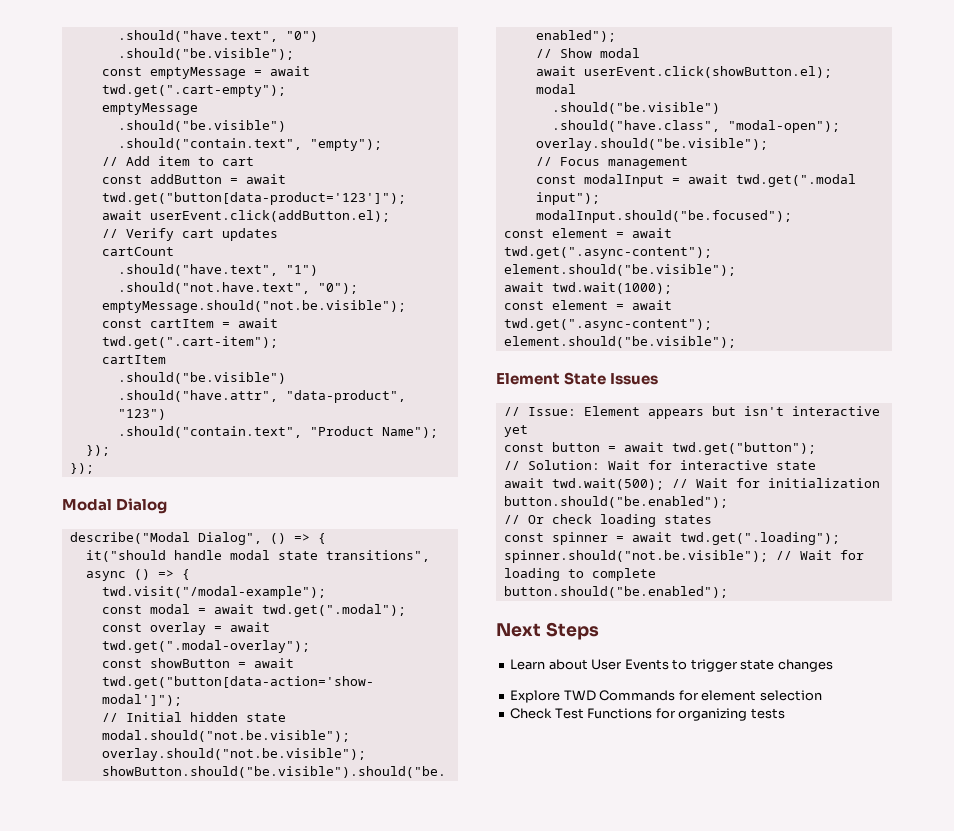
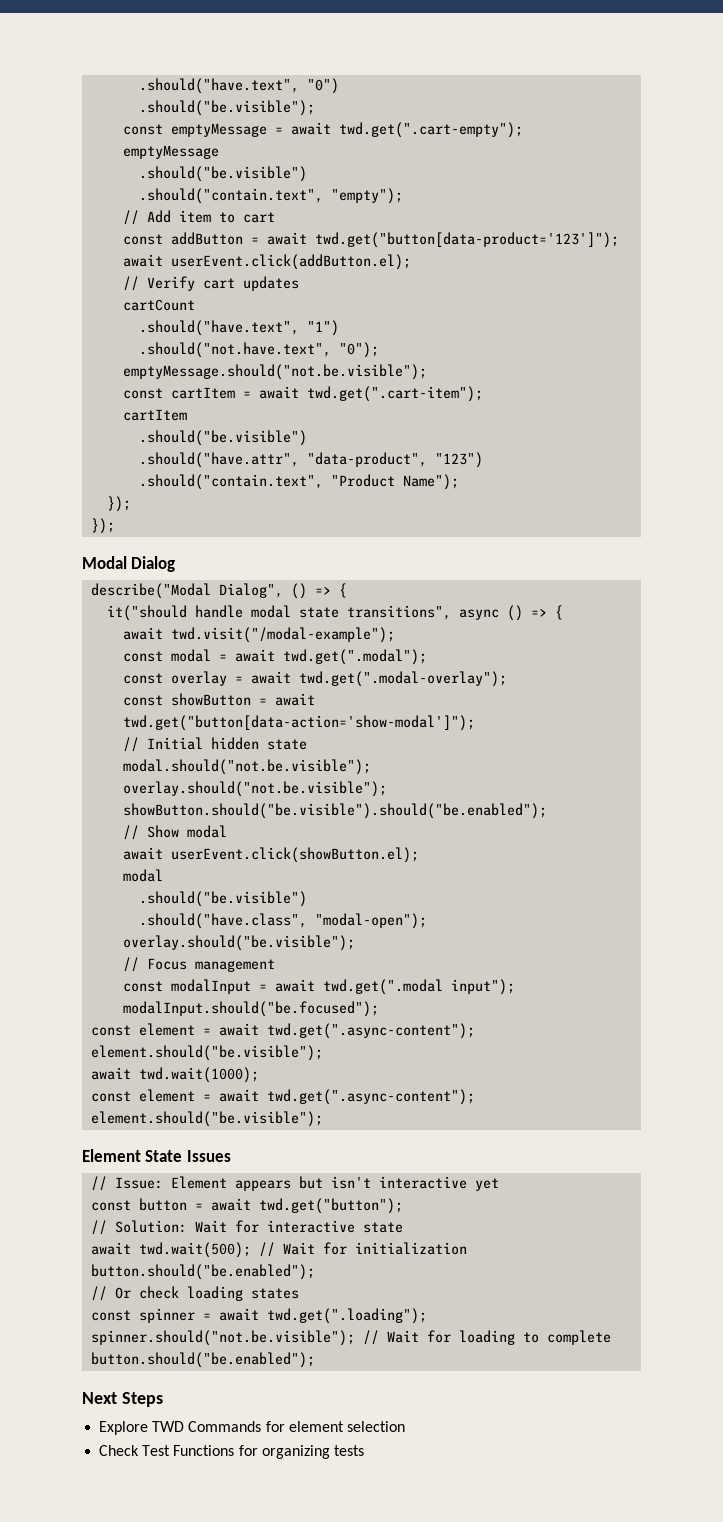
(190, 574) none -> [123,627,164,640] await
[510,659,833,672] // Learn about User Events to trigger state changes -> (163, 1399) none

